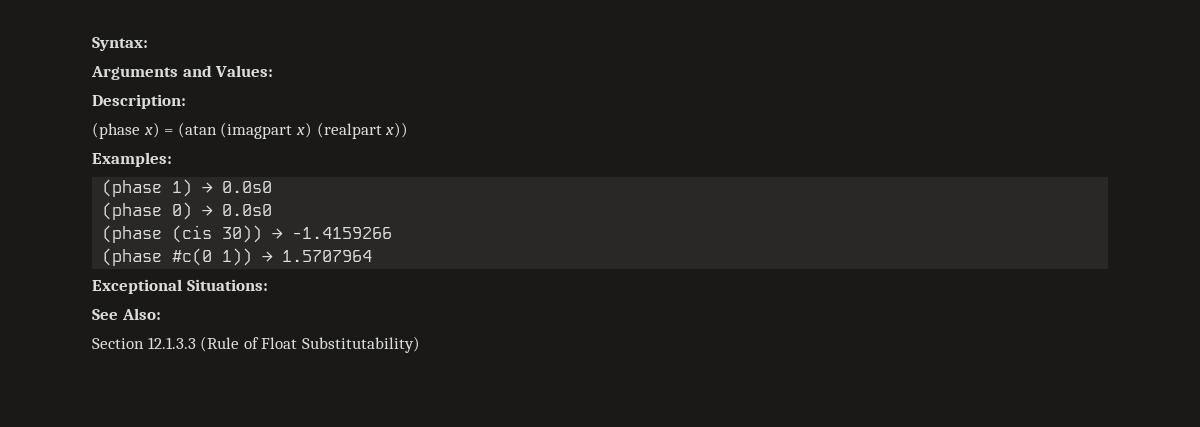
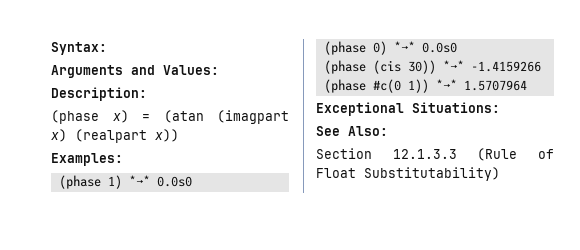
[202,182,214,193] → -> [128,175,150,186] *→*
[202,205,214,216] → -> [393,41,415,52] *→*
[272,228,284,239] → -> [442,60,464,71] *→*
[262,251,274,262] → -> [435,79,457,90] *→*

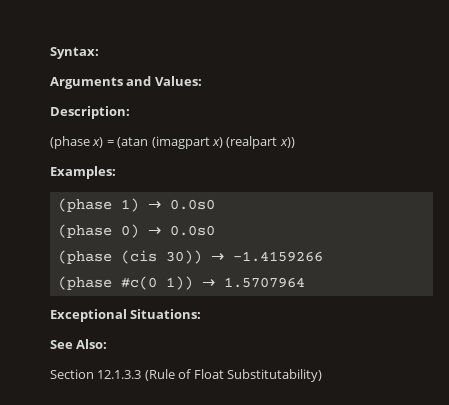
[128,175,150,186] *→* -> [147,201,161,209] →
[393,41,415,52] *→* -> [147,227,161,235] →
[442,60,464,71] *→* -> [210,253,224,261] →
[435,79,457,90] *→* -> [201,279,215,287] →

